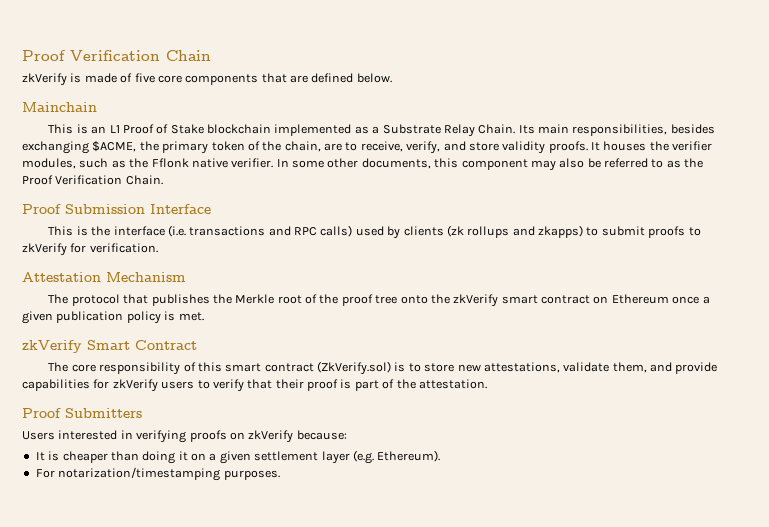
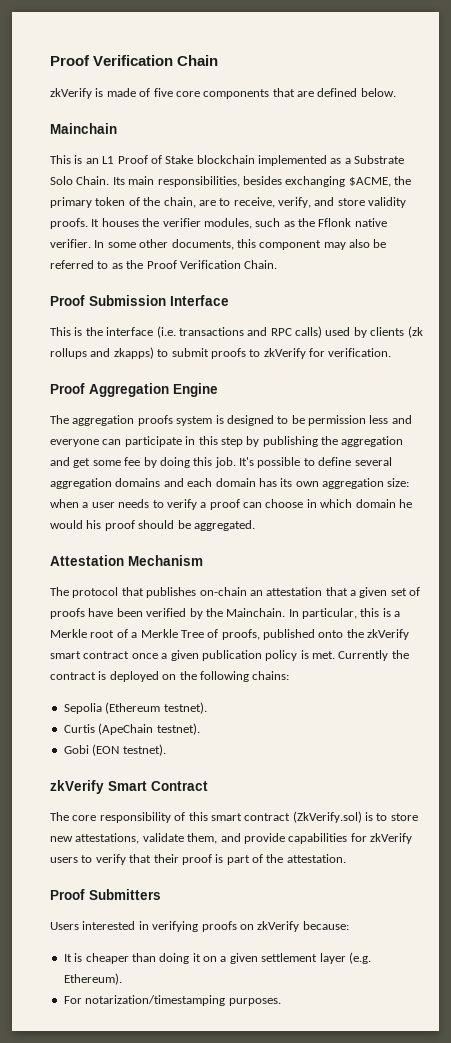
[443,124,475,137] Relay -> [50,176,73,185] Solo
(158, 248) none -> [50,383,218,397] [50,415,412,426] [50,436,404,447] [50,457,392,468] [50,478,410,489] [50,499,412,510] [50,520,255,531] // Proof Aggregation Engine // The aggregation proofs system is designed to be permission less and everyone can participate in this step by publishing the aggregation and get some fee by doing this job. It's possible to define several aggregation domains and each domain has its own aggregation size: when a user needs to verify a proof can choose in which domain he would his proof should be aggregated.
[212,294,398,306] the Merkle root of the proof tree -> [199,587,421,598] [50,608,401,619] [50,629,315,640] on-chain an attestation that a given set of proofs have been verified by the Mainchain. In particular, this is a Merkle root of a Merkle Tree of proofs, published
[593,294,669,304] on Ethereum -> (130, 655) none
(204, 316) none -> [338,650,409,661] [50,671,290,682] [63,702,207,714] [63,723,200,735] [63,744,166,756] Currently the contract is deployed on the following chains: // Sepolia (Ethereum testnet). // Curtis (ApeChain testnet). // Gobi (EON testnet).

